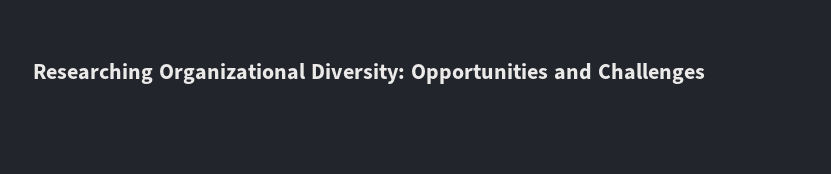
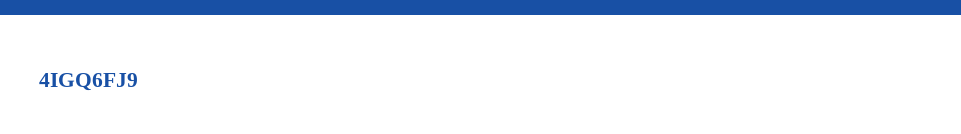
[33,63,705,84] Researching Organizational Diversity: Opportunities and Challenges -> [39,73,138,91] 4IGQ6FJ9

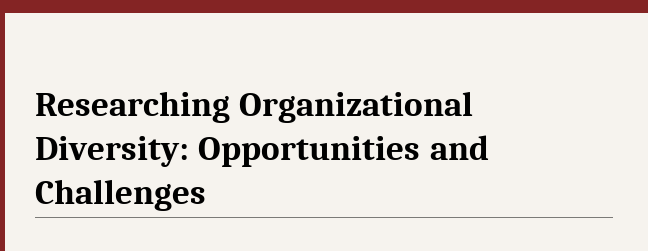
[39,73,138,91] 4IGQ6FJ9 -> [35,91,474,123] [35,135,489,167] [35,179,206,211] Researching Organizational Diversity: Opportunities and Challenges

